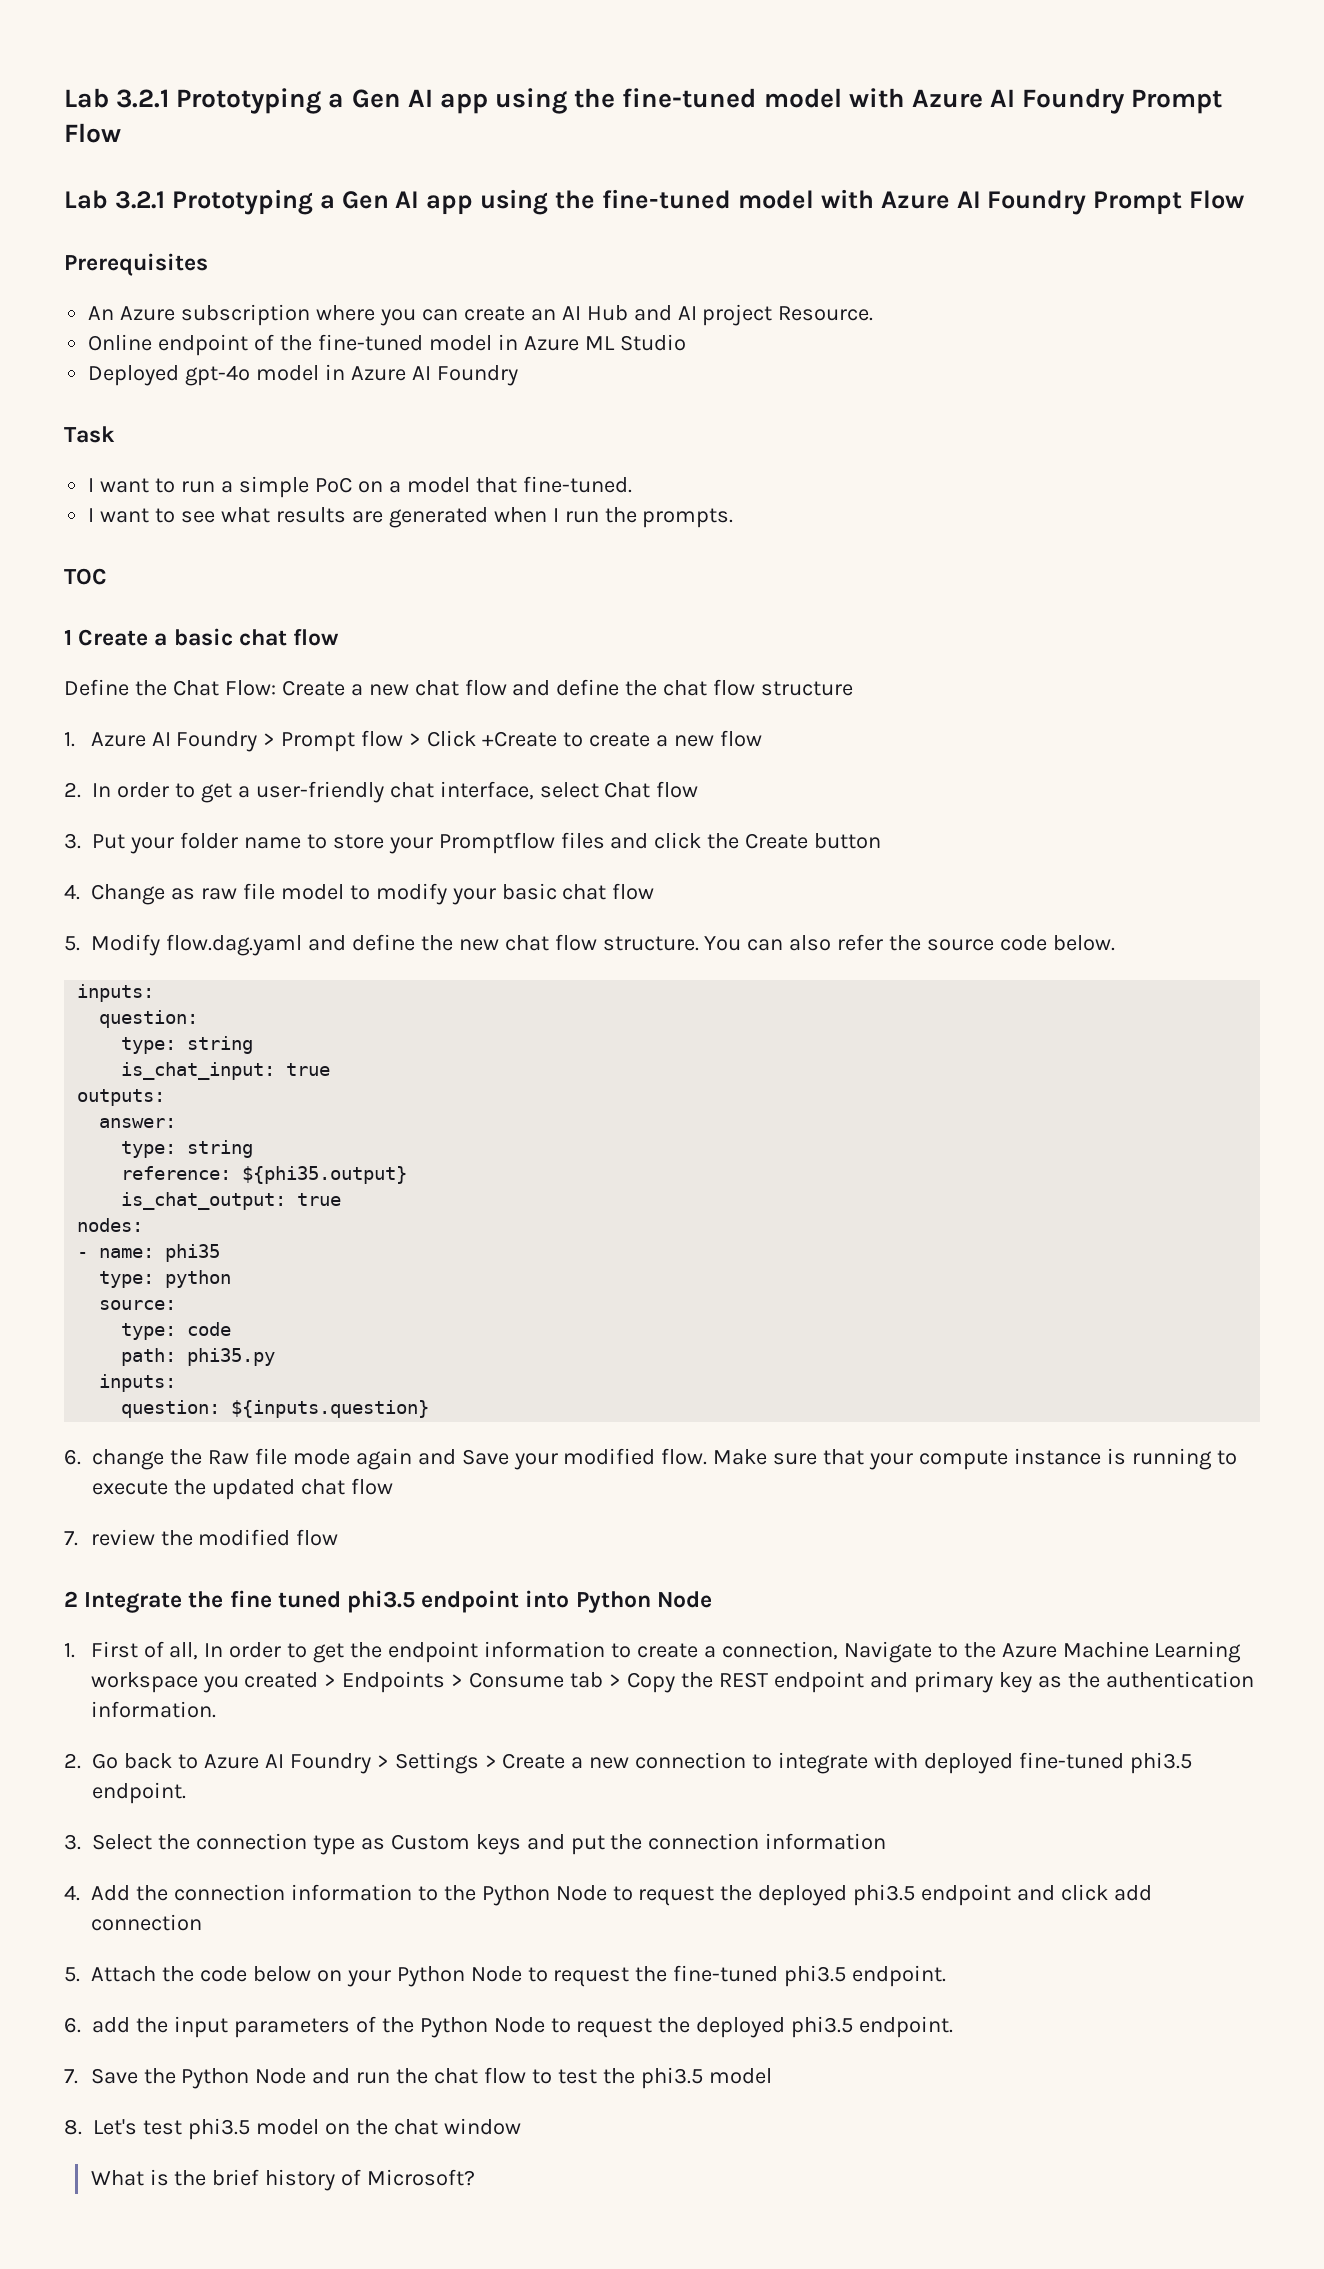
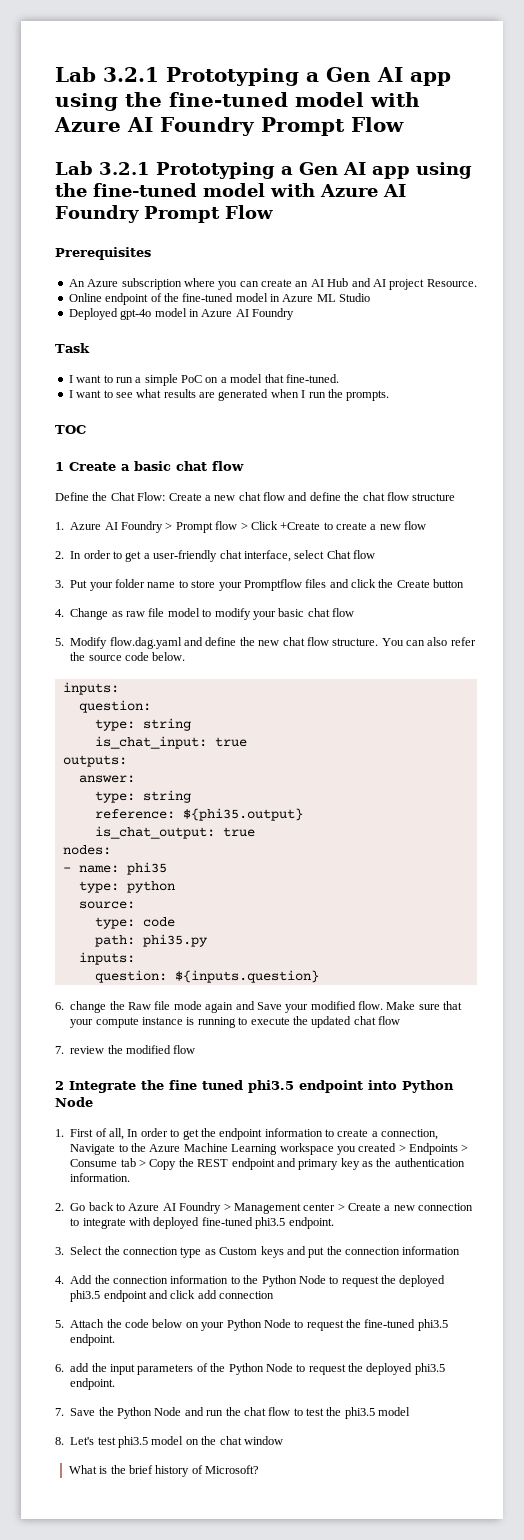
[394,1752,479,1774] Settings -> [233,1203,336,1214] Management center

